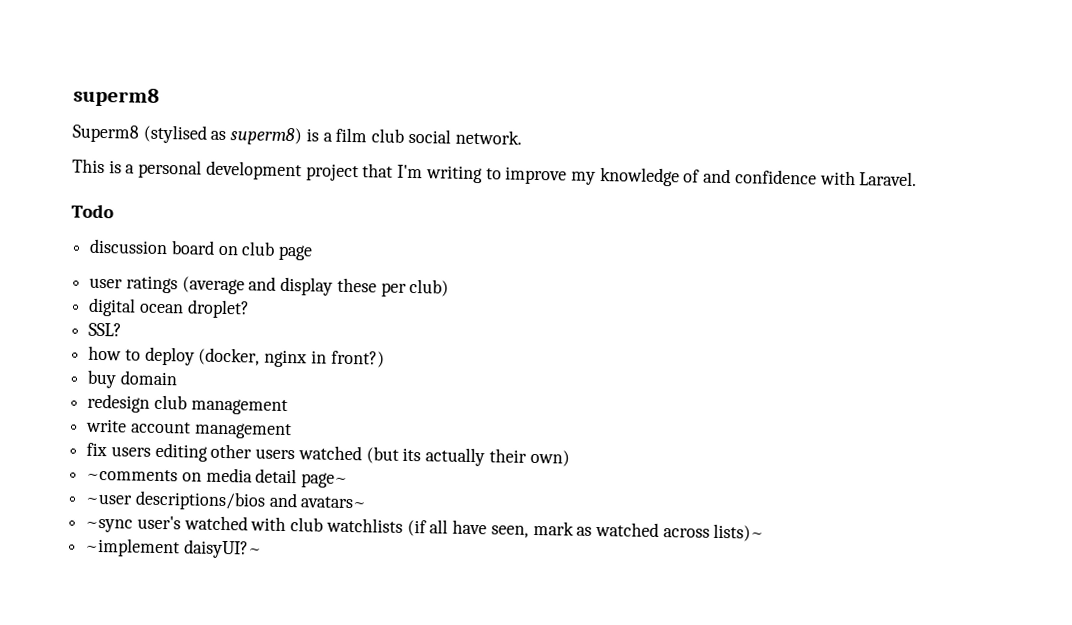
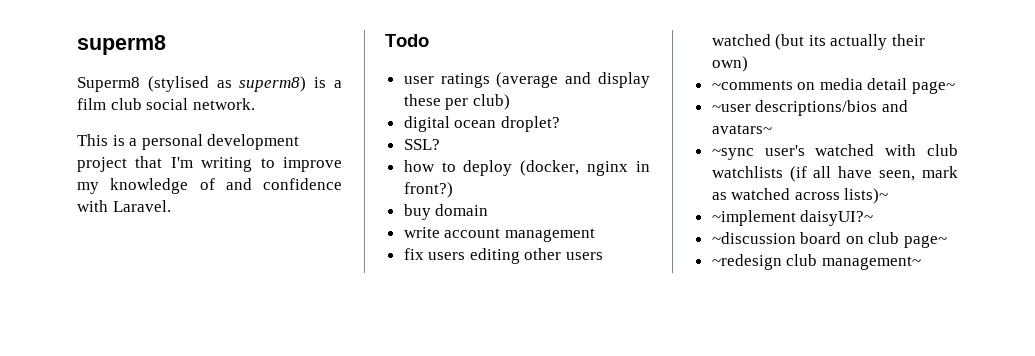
[89,238,314,261] // discussion board on club page -> (429, 40) none
[87,393,288,416] // redesign club management -> (489, 210) none
(262, 549) none -> [711,232,948,248] [711,254,921,270] // ~discussion board on club page~ // ~redesign club management~

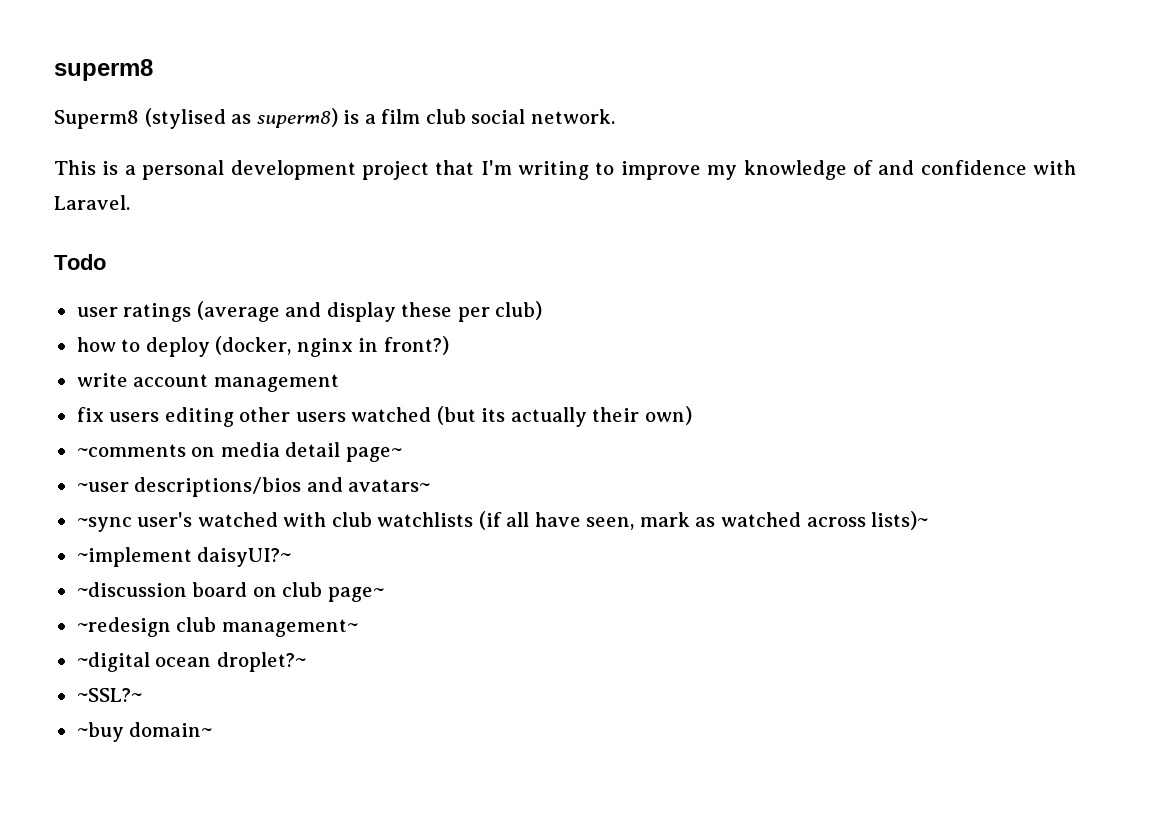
[403,116,560,132] [403,139,440,150] // digital ocean droplet? // SSL? -> (543, 310) none
[403,204,489,220] // buy domain -> (449, 345) none
(921, 263) none -> [76,652,306,672] [76,688,142,702] [76,722,213,742] // ~digital ocean droplet?~ // ~SSL?~ // ~buy domain~

